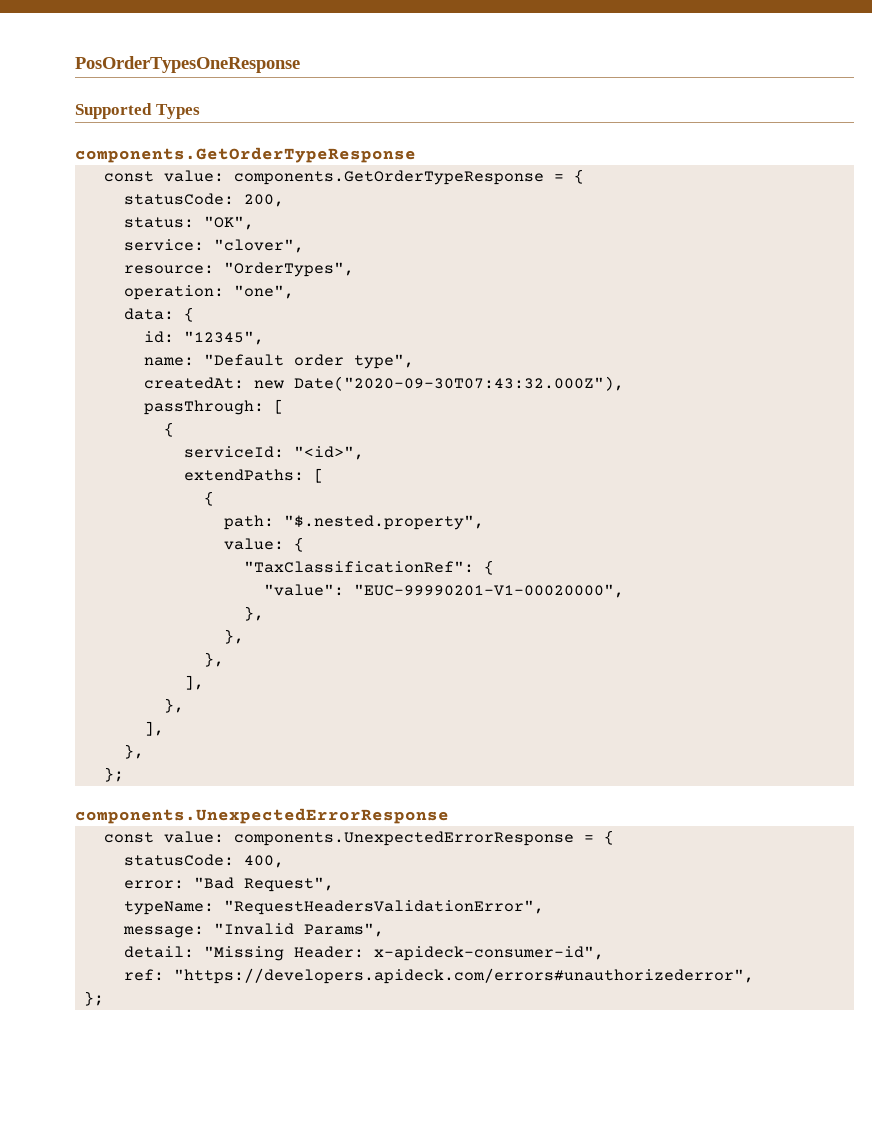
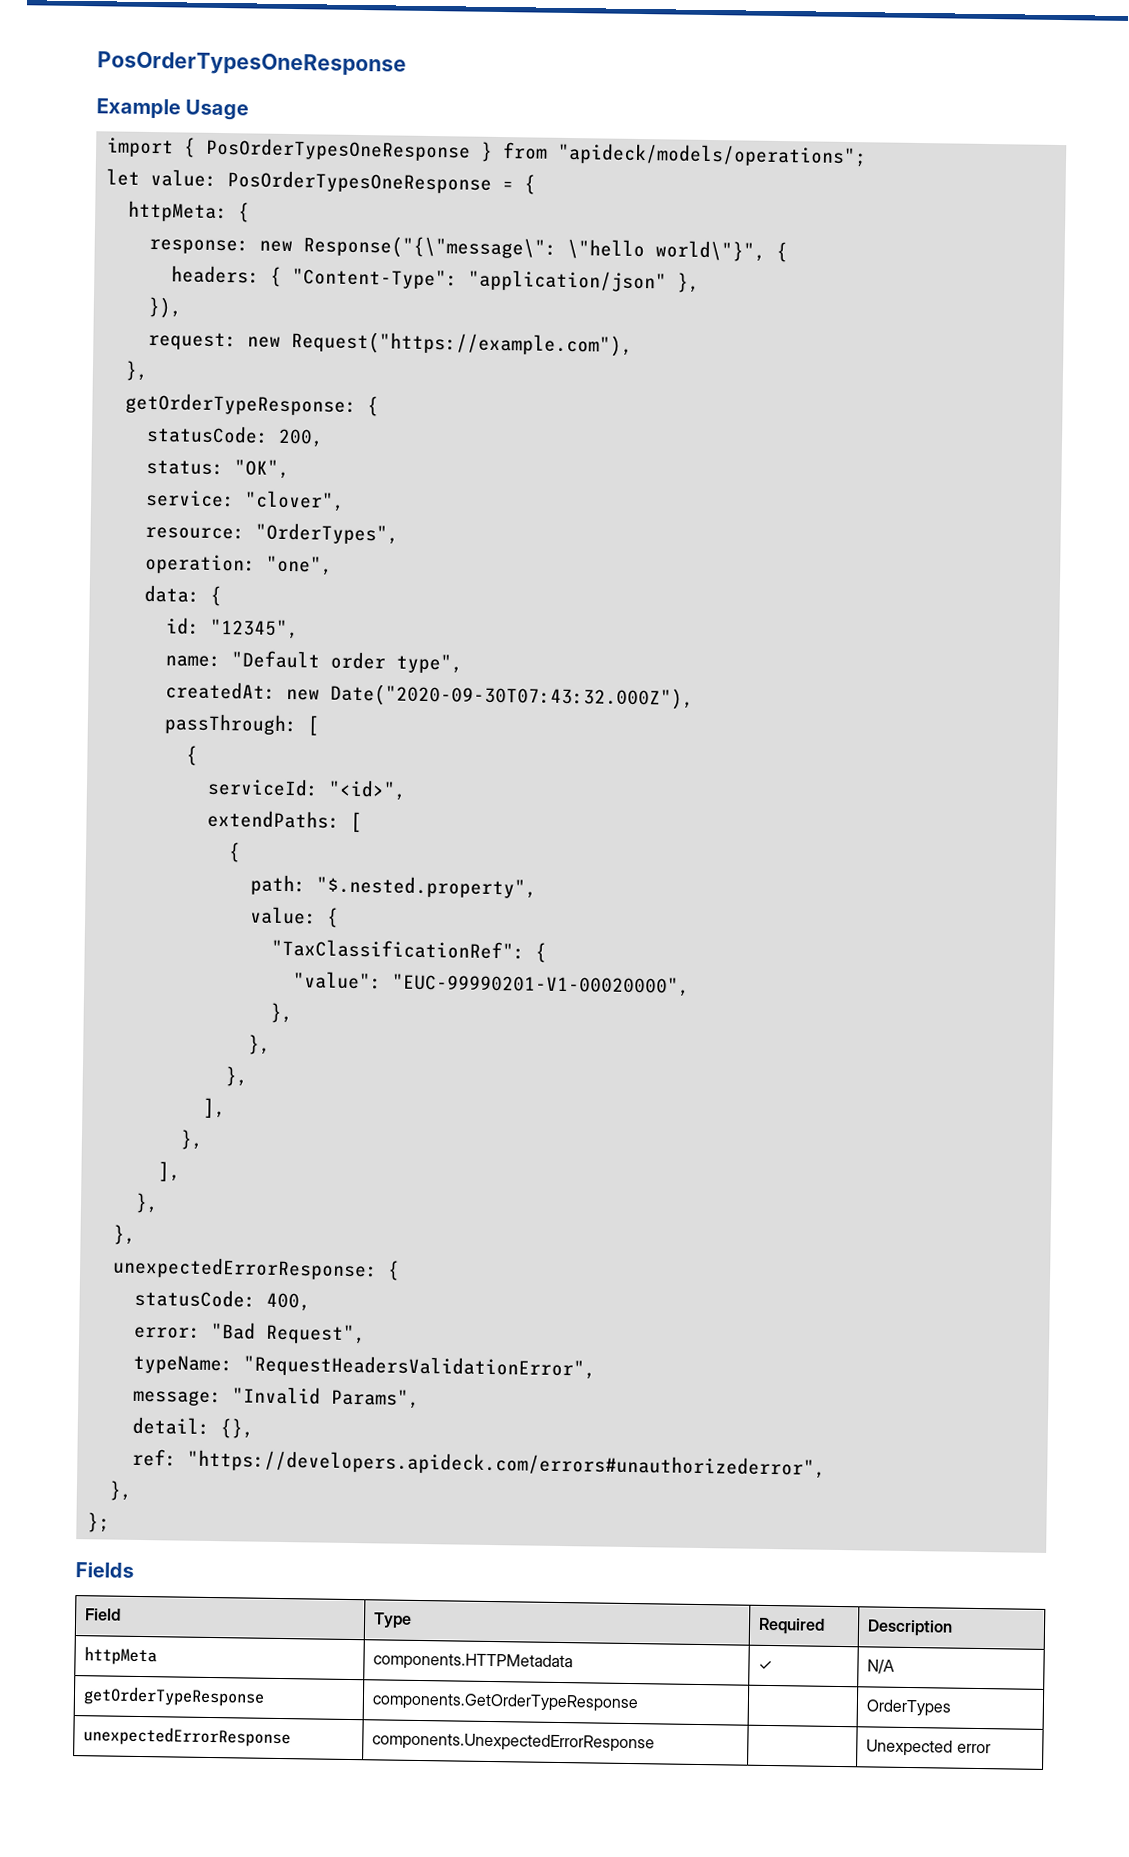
[75,103,200,119] [75,147,416,163] [103,170,564,185] Supported Types // components.GetOrderTypeResponse // const value: components.GetOrderTypeResponse = -> [96,98,250,121] [106,137,867,168] [105,168,536,195] [127,200,250,223] [148,235,788,263] [170,265,700,293] [147,296,182,319] [147,331,633,357] [124,360,149,381] [124,392,357,416] Example Usage // import { PosOrderTypesOneResponse } from "apideck/models/operations"; // let value: PosOrderTypesOneResponse = { // httpMeta: { // response: new Response("{\"message\": \"hello world\"}", { // headers: { "Content-Type": "application/json" }, // }), // request: new Request("https://example.com"), // }, // getOrderTypeResponse:
[103,767,124,782] [75,808,449,824] [103,831,594,846] }; // components.UnexpectedErrorResponse // const value: components.UnexpectedErrorResponse = -> [112,1224,136,1245] [111,1256,378,1281] }, // unexpectedErrorResponse:
[203,946,604,961] "Missing Header: x-apideck-consumer-id", -> [219,1418,254,1439] {},
[83,991,104,1006] // }; -> [108,1480,133,1501] [86,1512,110,1533] [75,1562,134,1578] [85,1608,122,1621] [373,1612,413,1629] [758,1617,826,1635] [867,1619,954,1637] [84,1646,158,1666] [373,1652,574,1672] [758,1660,774,1671] [867,1659,896,1674] [83,1686,266,1707] [372,1692,640,1713] [866,1699,952,1717] [83,1726,292,1748] [372,1732,656,1753] [866,1739,991,1757] // }, // }; // Fields // Field | Type | Required | Description // httpMeta | components.HTTPMetadata | ✓ | N/A // getOrderTypeResponse | components.GetOrderTypeResponse | | OrderTypes // unexpectedErrorResponse | components.UnexpectedErrorResponse | | Unexpected error

